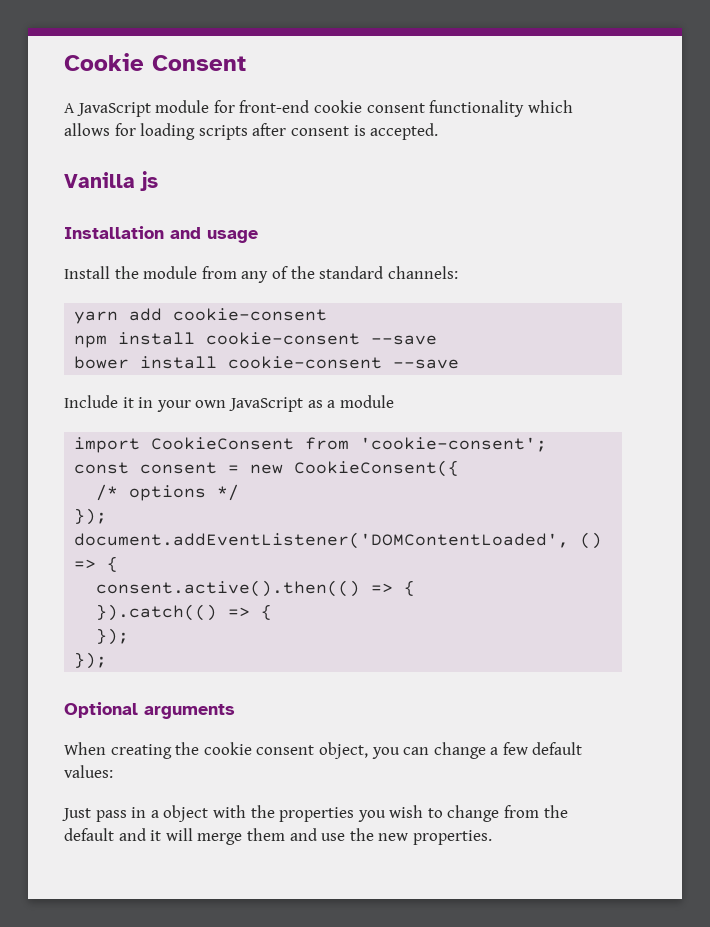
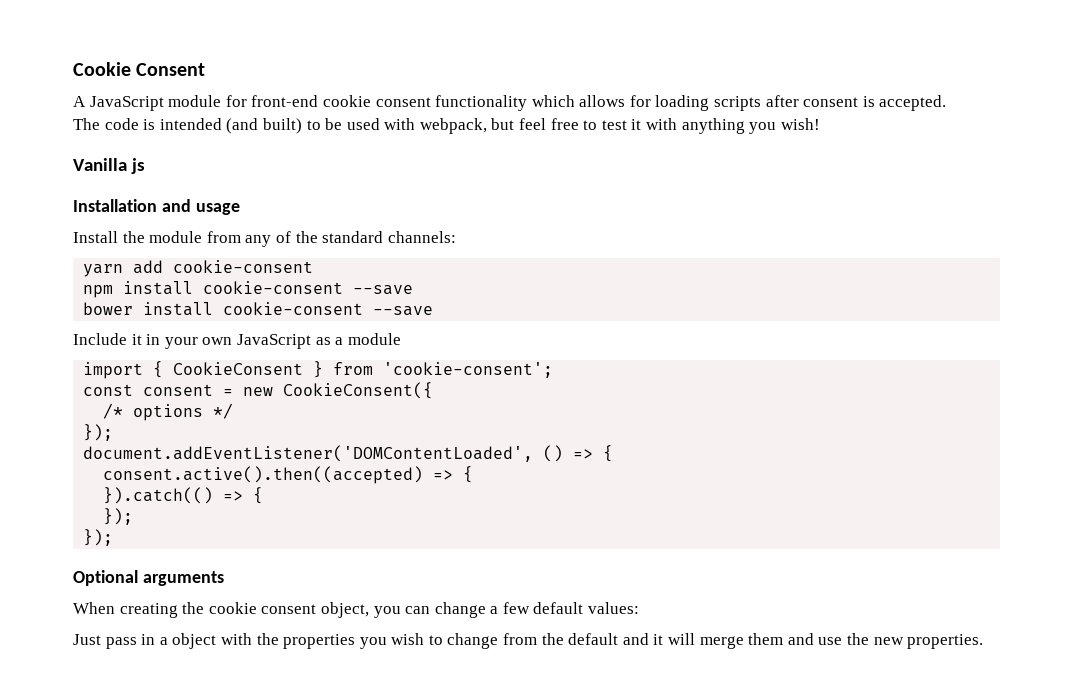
(439, 131) none -> [73,118,820,134] // The code is intended (and built) to be used with webpack, but feel free to test it with anything you wish!
[151,437,295,450] CookieConsent -> [153,361,324,378] { CookieConsent }
[96,580,361,597] consent.active().then(() -> [103,466,424,484] consent.active().then((accepted)

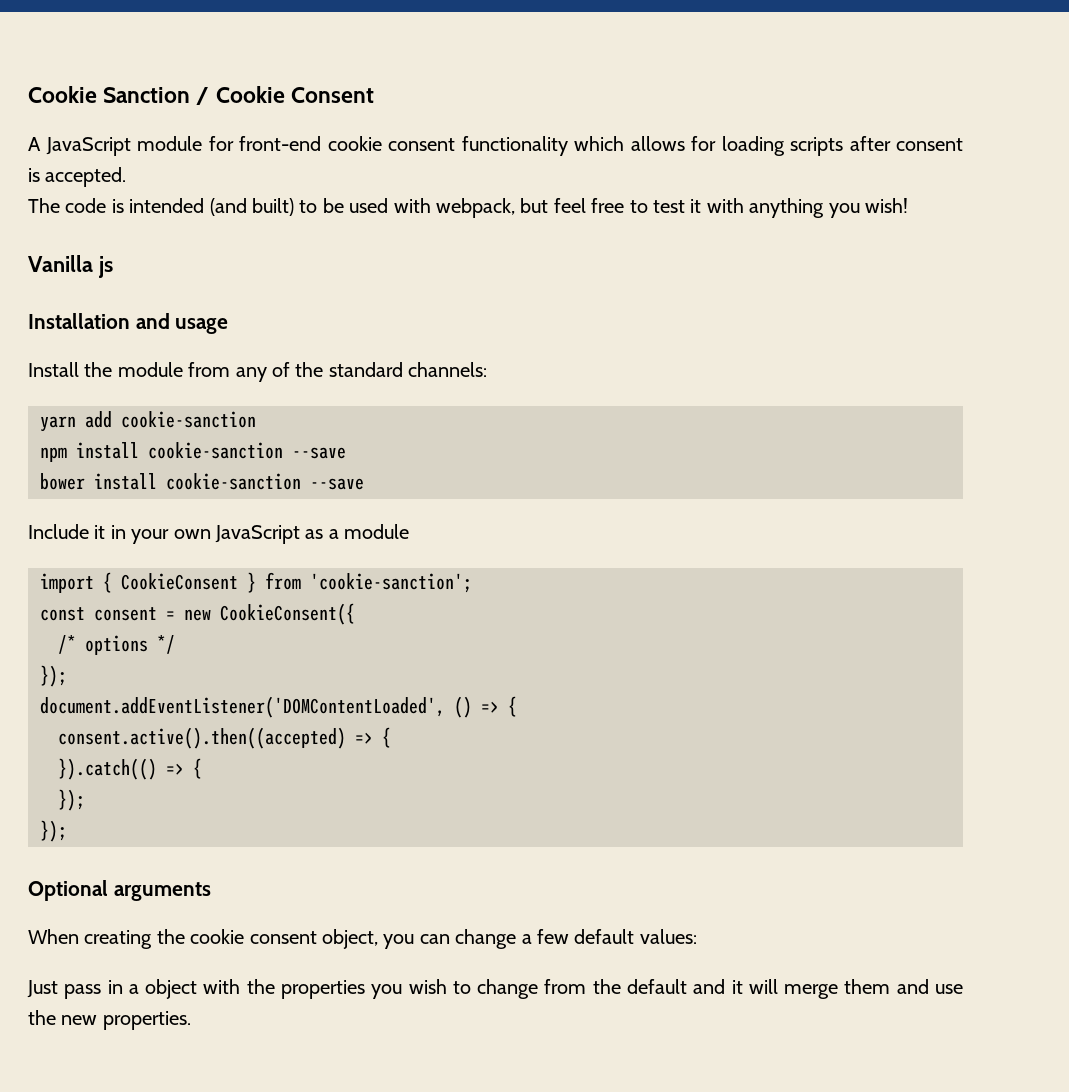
[73,62,131,76] Cookie -> [28,86,285,105] Cookie Sanction / Cookie
[173,260,314,273] cookie-consent -> [121,411,256,428] cookie-sanction
[203,281,344,294] cookie-consent -> [148,442,283,459] cookie-sanction
[223,302,364,315] cookie-consent -> [166,473,301,490] cookie-sanction
[383,362,554,378] 'cookie-consent'; -> [310,573,472,593] 'cookie-sanction';

